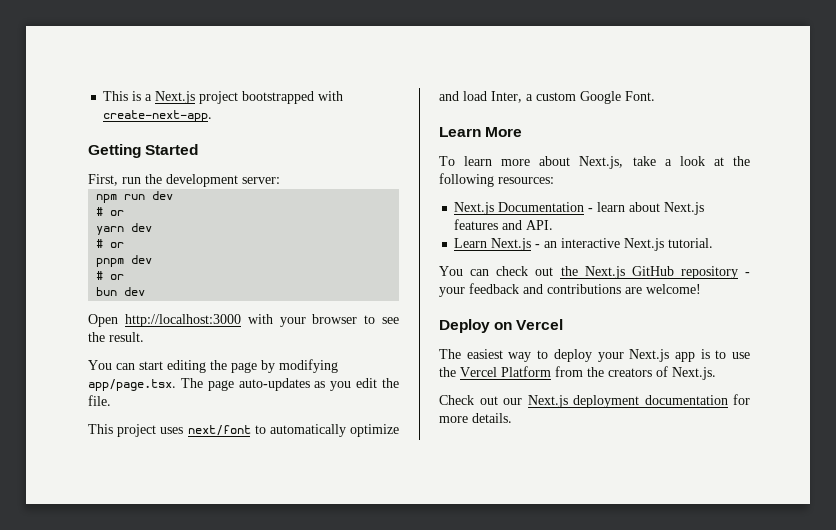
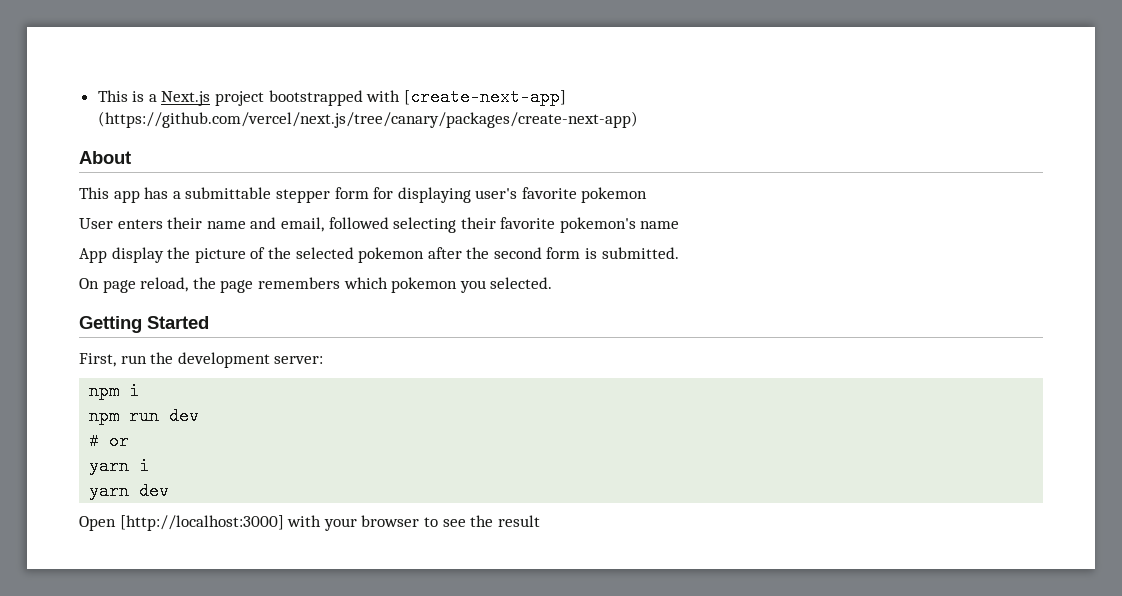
[103,110,213,122] create-next-app. -> [403,88,566,106] [97,111,638,128] [79,151,131,164] [79,187,648,203] [79,217,680,233] [79,247,679,263] [79,277,553,293] [create-next-app] (https://github.com/vercel/next.js/tree/canary/packages/create-next-app) // About // This app has a submittable stepper form for displaying user's favorite pokemon // User enters their name and email, followed selecting their favorite pokemon's name // App display the picture of the selected pokemon after the second form is submitted. // On page reload, the page remembers which pokemon you selected.
(280, 180) none -> [89,382,140,400] // npm i
[131,223,153,232] [96,239,125,248] [96,255,153,267] [96,271,125,280] [96,287,118,296] dev // # or // pnpm dev // # or // bun -> [139,457,150,475] [89,482,130,500] i // yarn
[124,314,241,327] http://localhost:3000 -> [119,515,284,531] [http://localhost:3000]
[109,332,144,342] [88,359,338,373] [88,378,399,391] [88,395,111,406] [88,424,399,437] [439,91,655,104] [439,127,523,137] [439,156,750,169] [439,173,554,187] [454,202,705,215] [454,219,554,230] [454,238,714,251] [439,266,750,279] [439,283,701,297] [439,319,564,333] [439,349,750,362] [439,366,716,380] [439,394,750,408] [439,413,512,423] result. // You can start editing the page by modifying app/page.tsx. The page auto-updates as you edit the file. // This project uses next/font to automatically optimize and load Inter, a custom Google Font. // Learn More // To learn more about Next.js, take a look at the following resources: // Next.js Documentation - learn about Next.js features and API. // Learn Next.js - an interactive Next.js tutorial. // You can check out the Next.js GitHub repository - your feedback and contributions are welcome! // Deploy on Vercel // The easiest way to deploy your Next.js app is to use the Vercel Platform from the creators of Next.js. // Check out our Next.js deployment documentation for more details. -> [497,515,540,527] result

